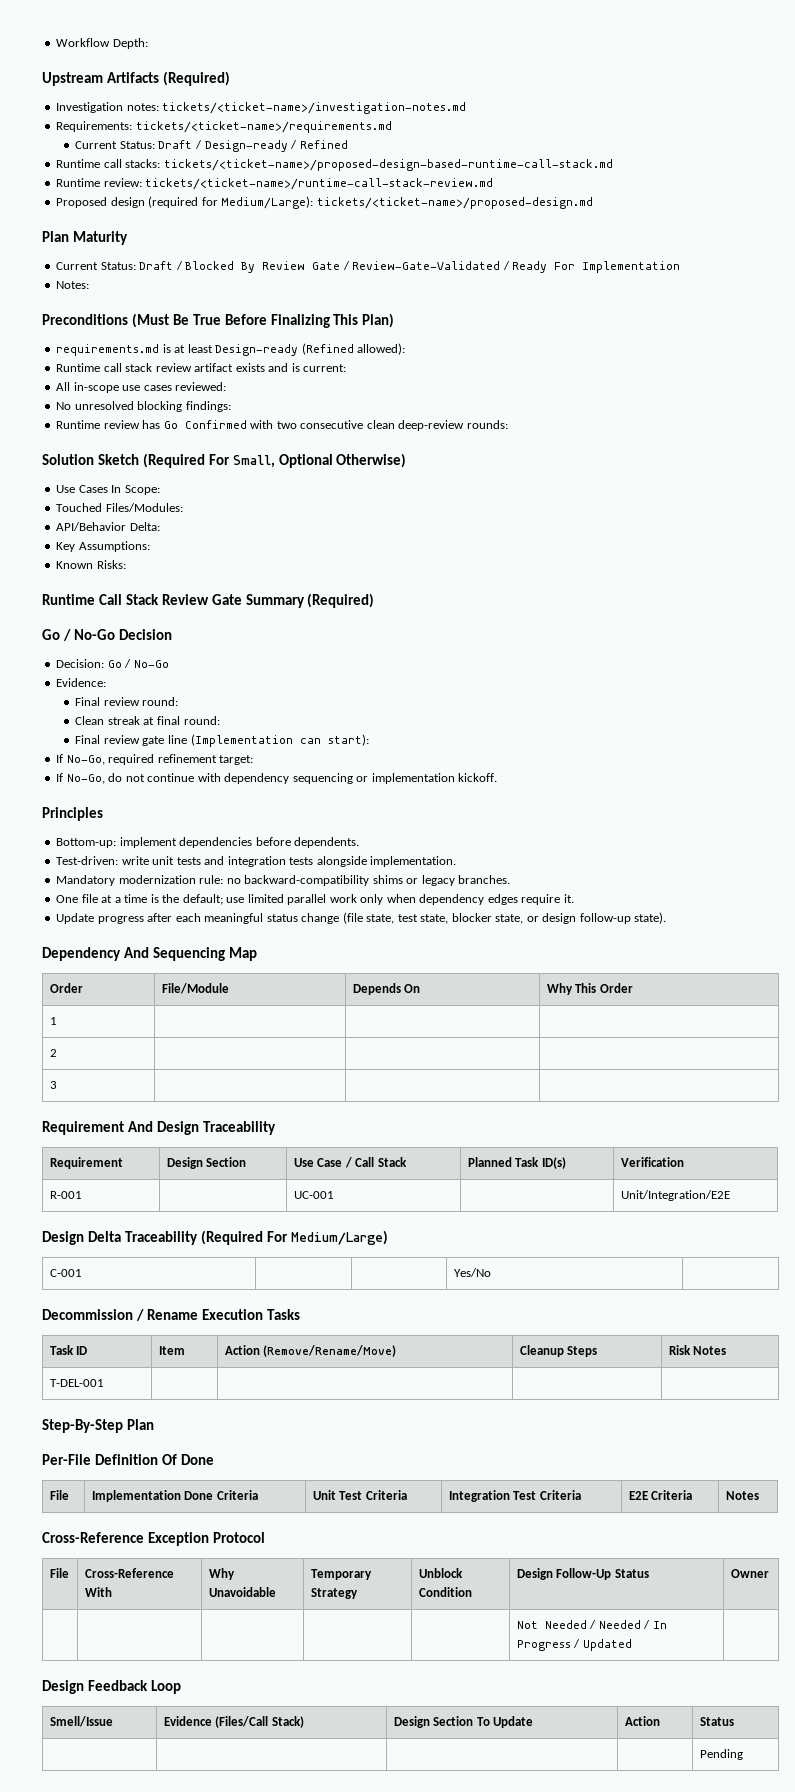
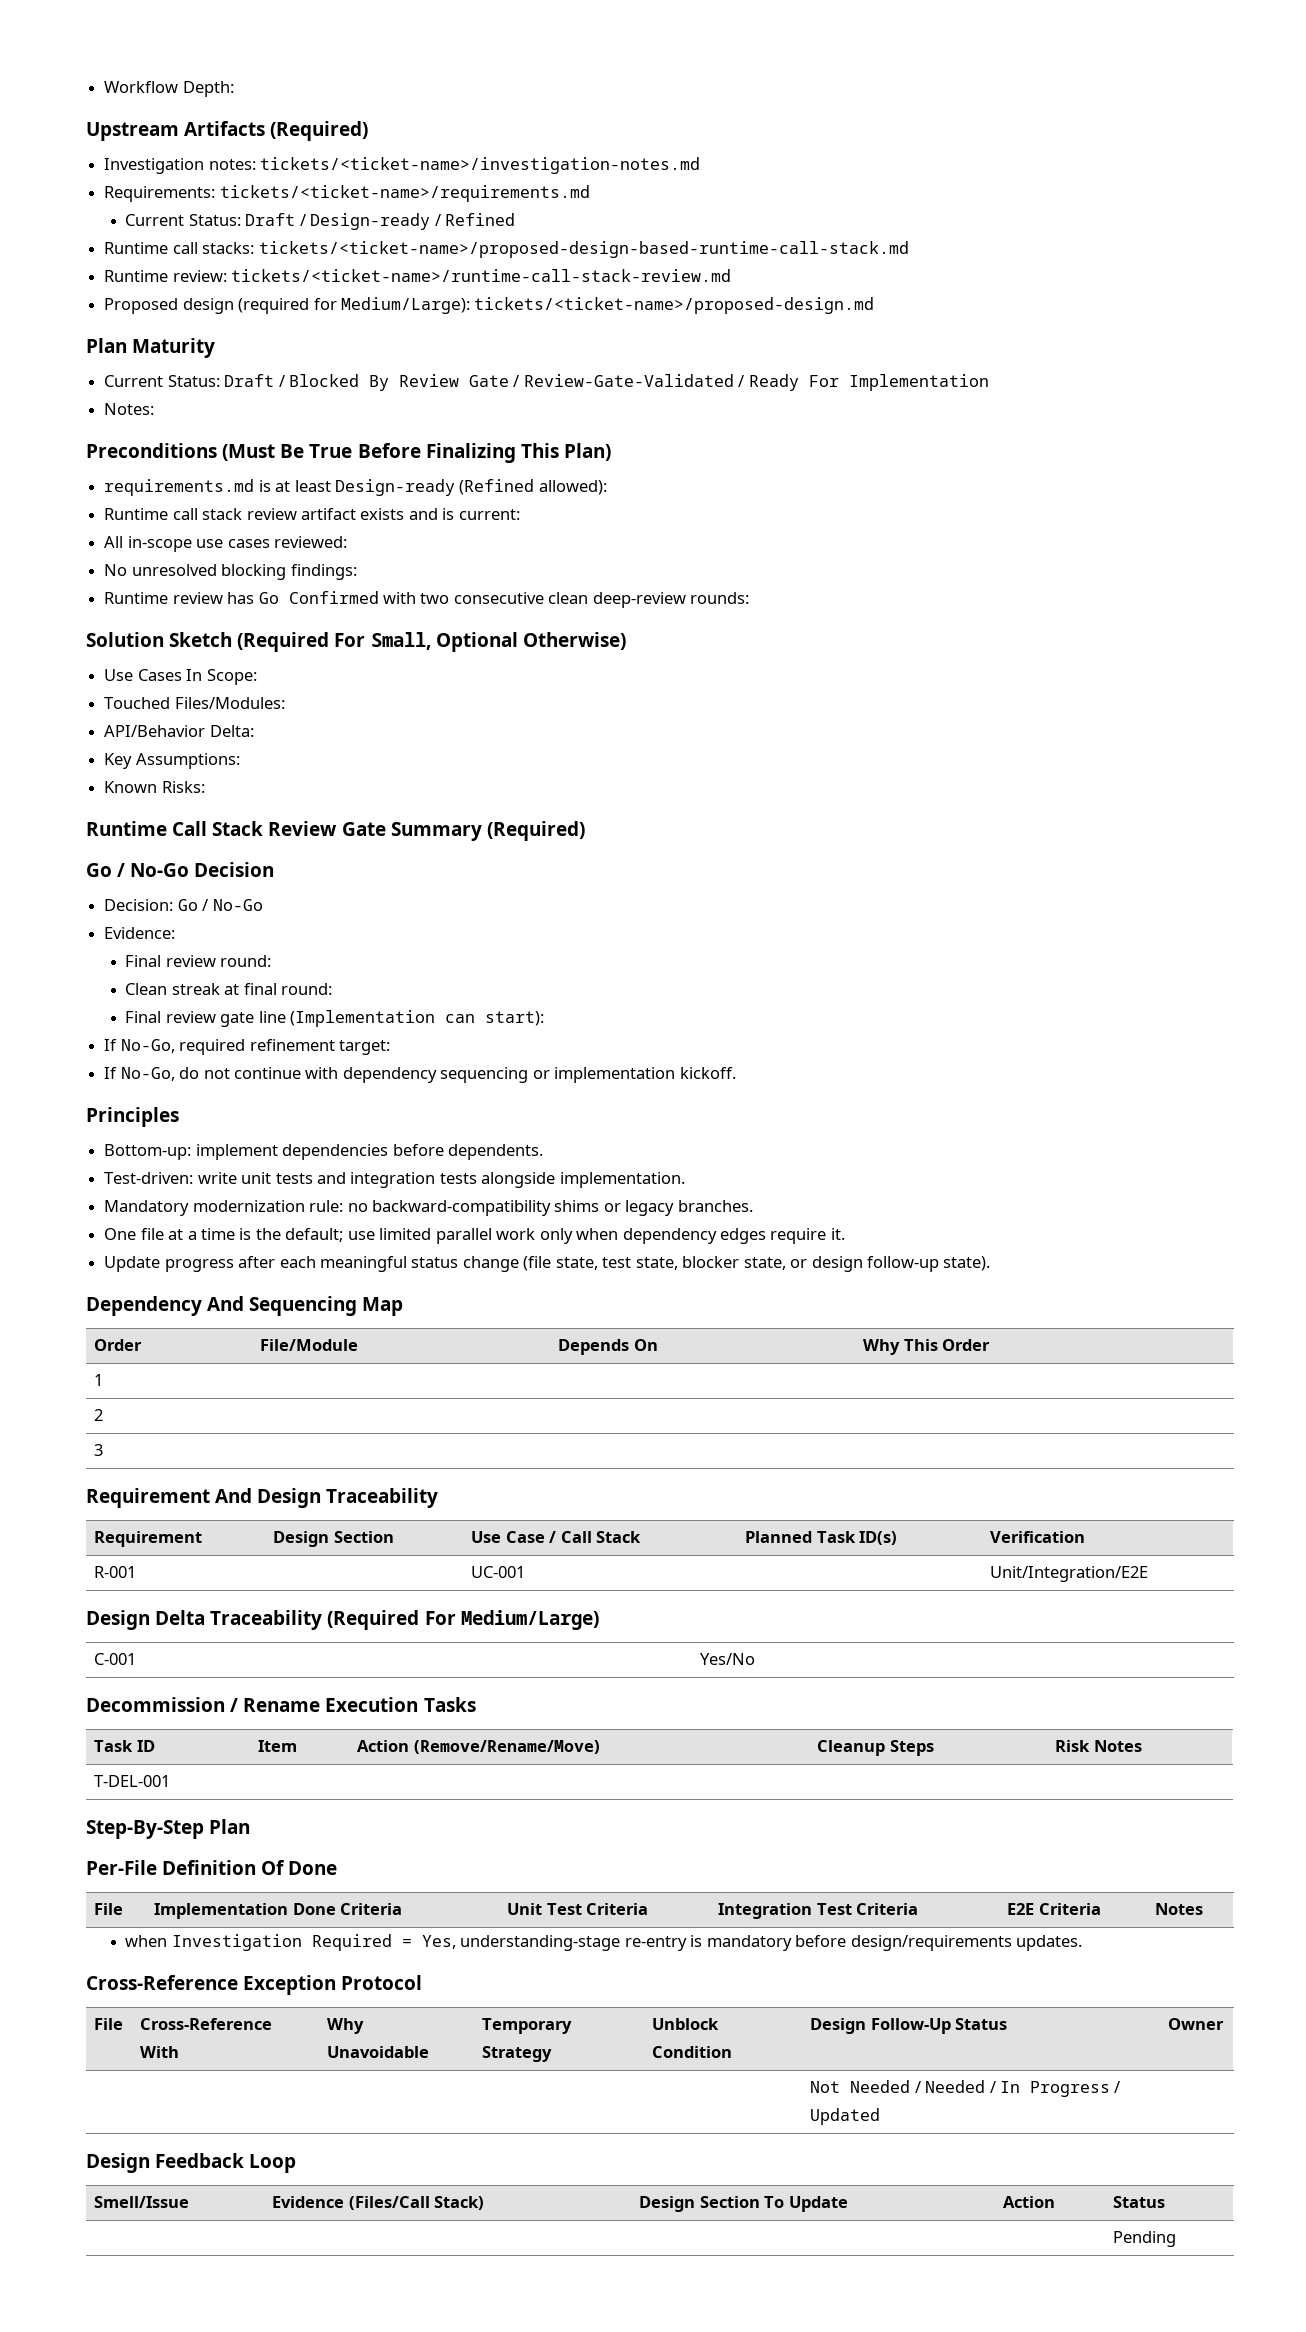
(759, 1495) none -> [125,1934,1082,1951] // when Investigation Required = Yes, understanding-stage re-entry is mandatory before design/requirements updates.

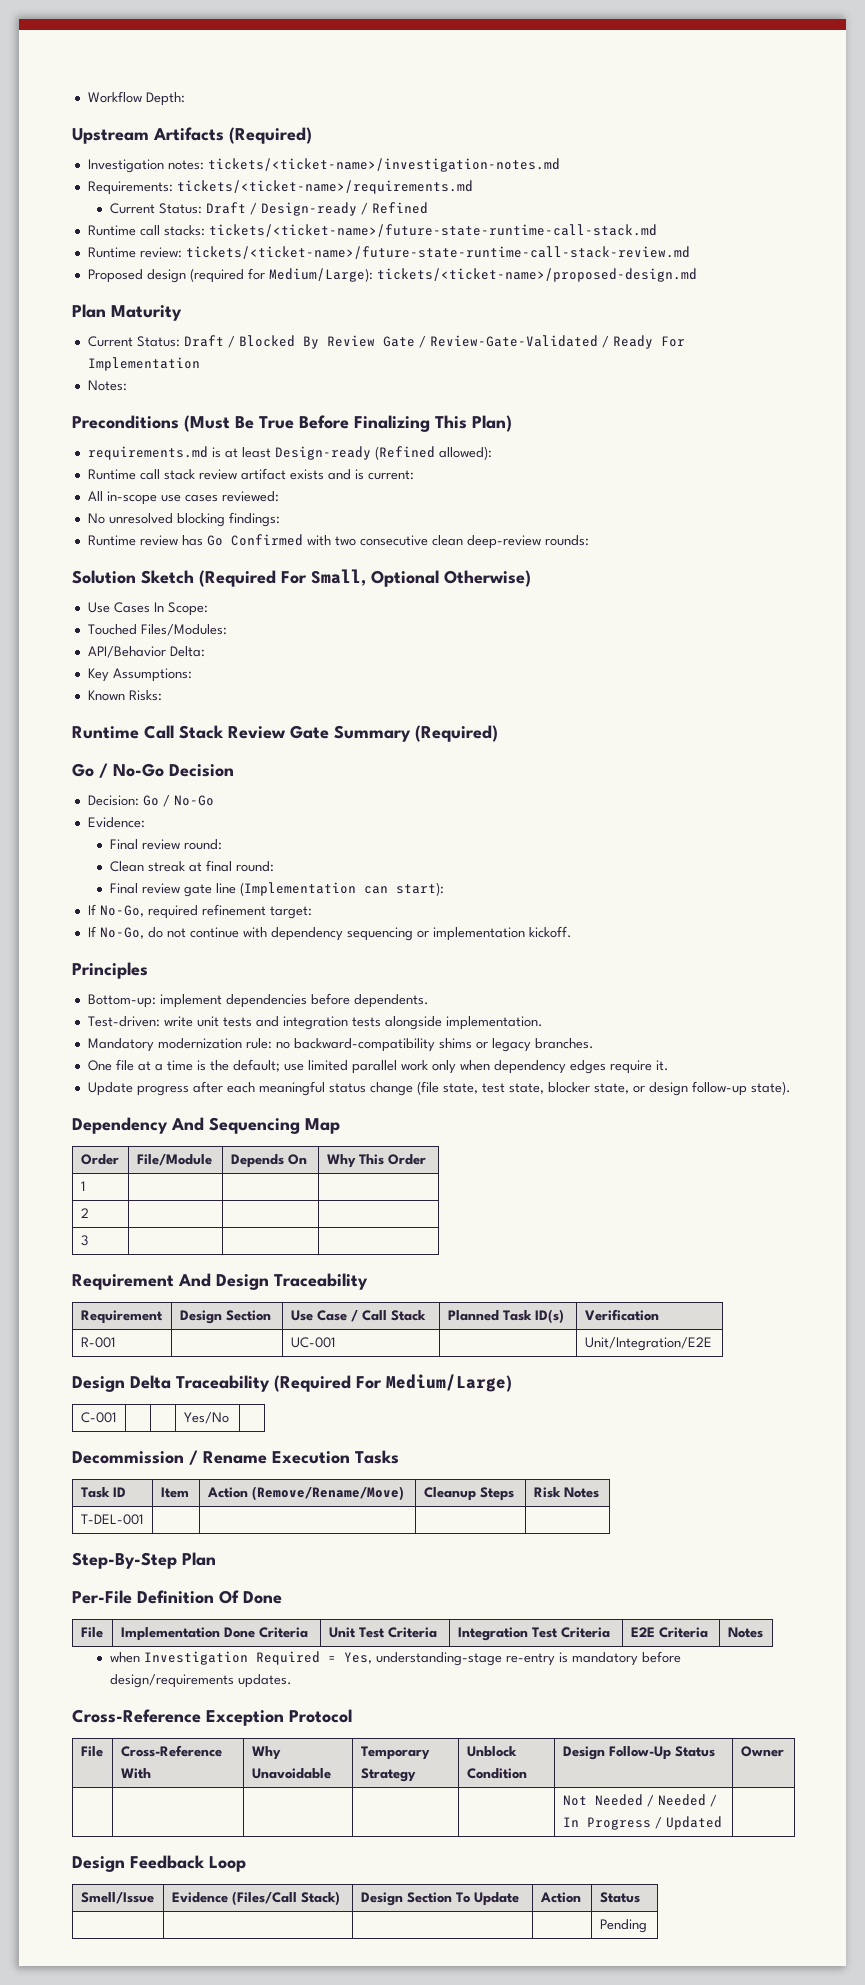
[258,241,909,258] tickets/<ticket-name>/proposed-design-based-runtime-call-stack.md -> [208,224,657,237] tickets/<ticket-name>/future-state-runtime-call-stack.md
[231,269,732,282] tickets/<ticket-name>/runtime-call-stack-review.md -> [185,246,690,259] tickets/<ticket-name>/future-state-runtime-call-stack-review.md

